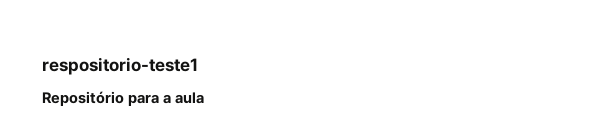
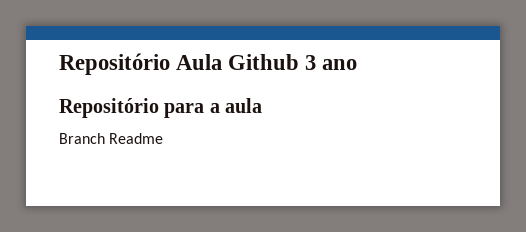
[42,57,198,75] respositorio-teste1 -> [59,53,358,75] Repositório Aula Github 3 ano
(205, 98) none -> [59,133,164,144] // Branch Readme

